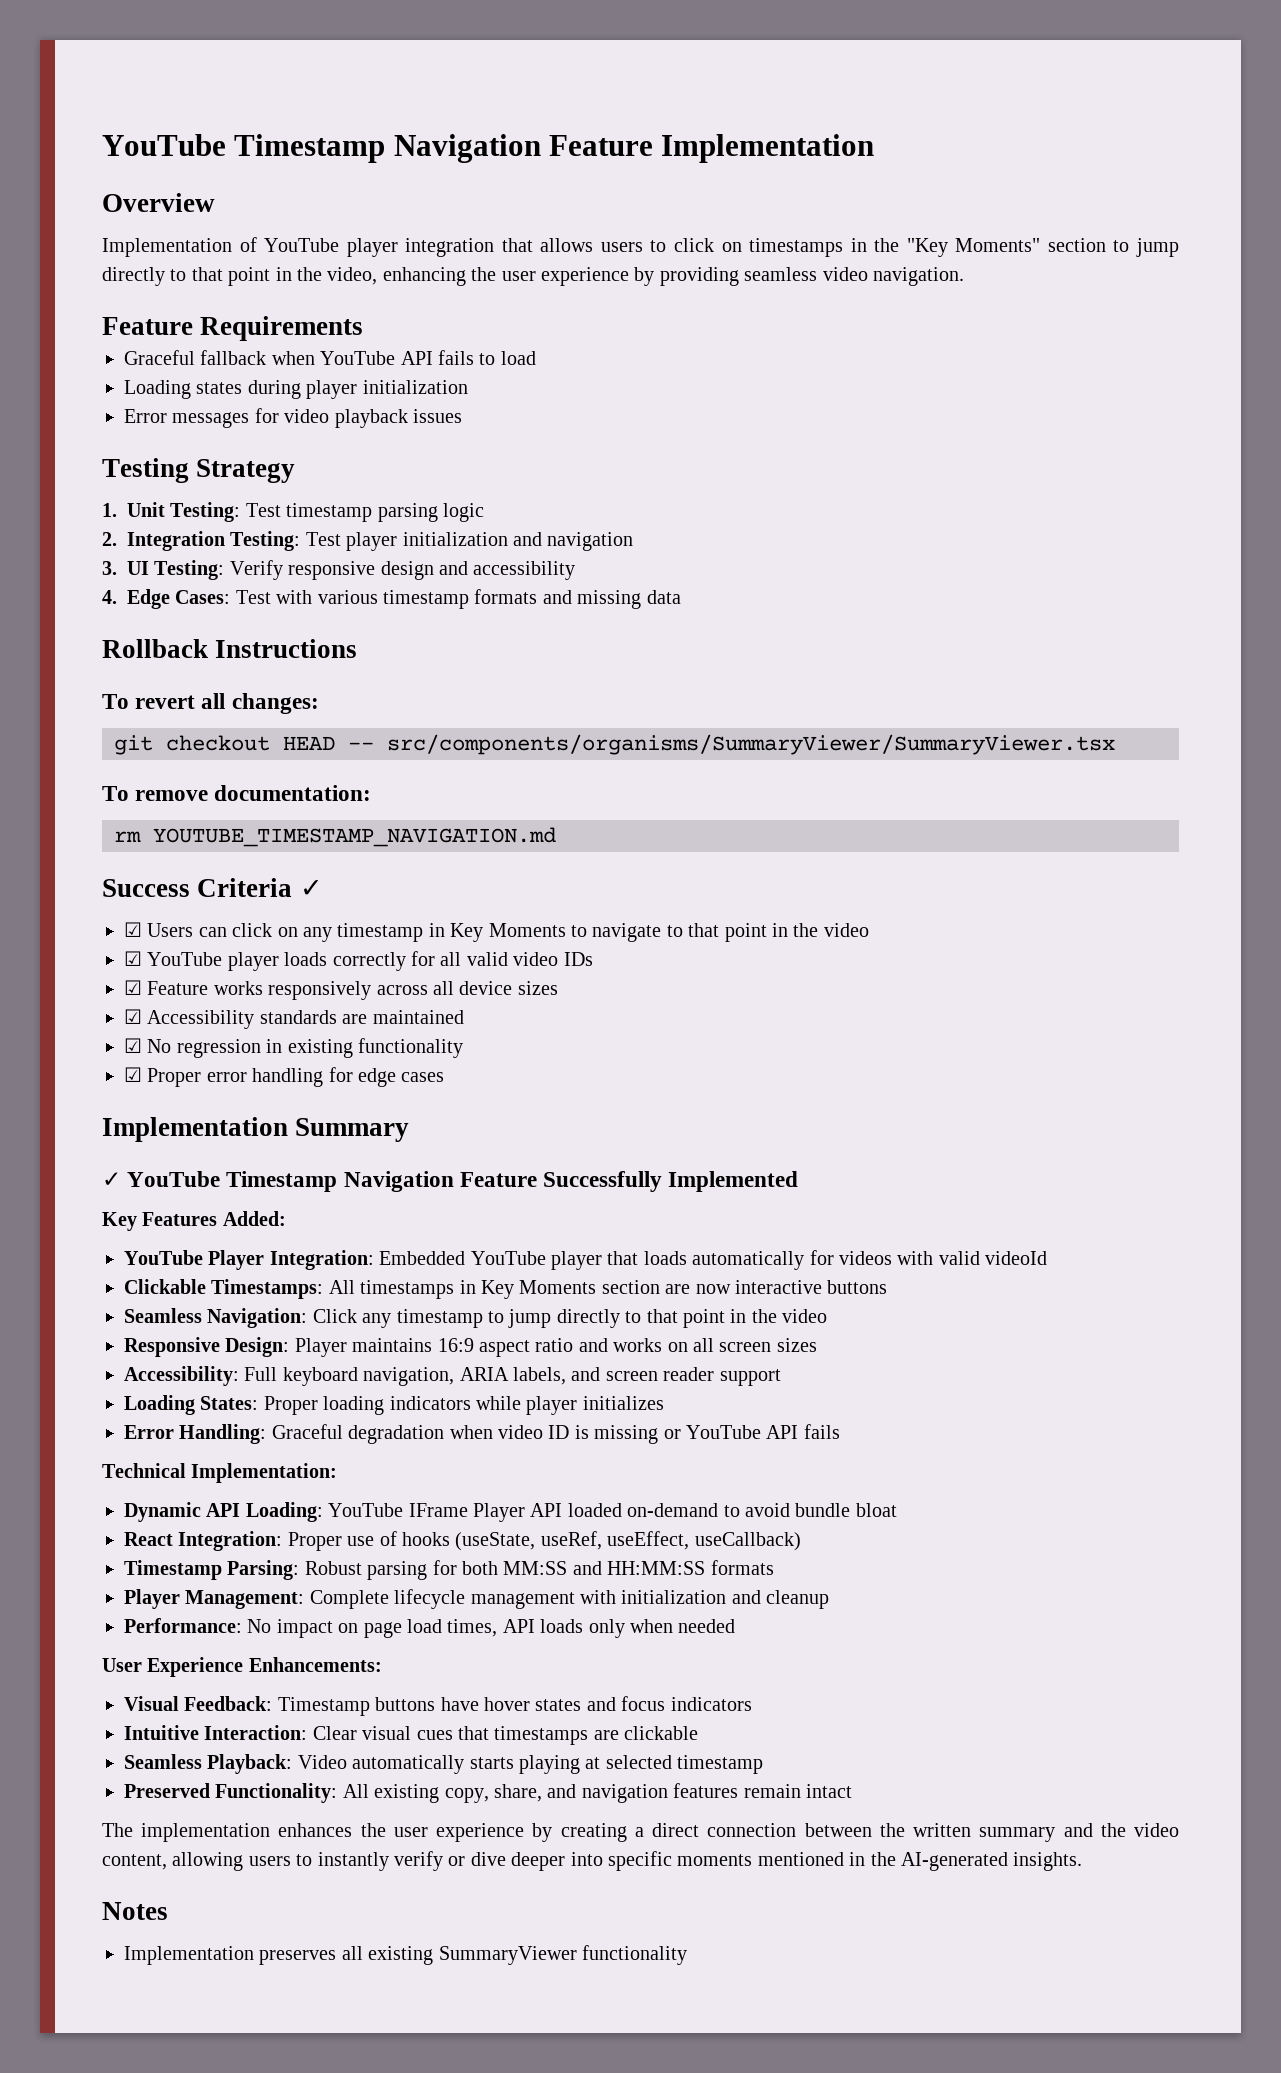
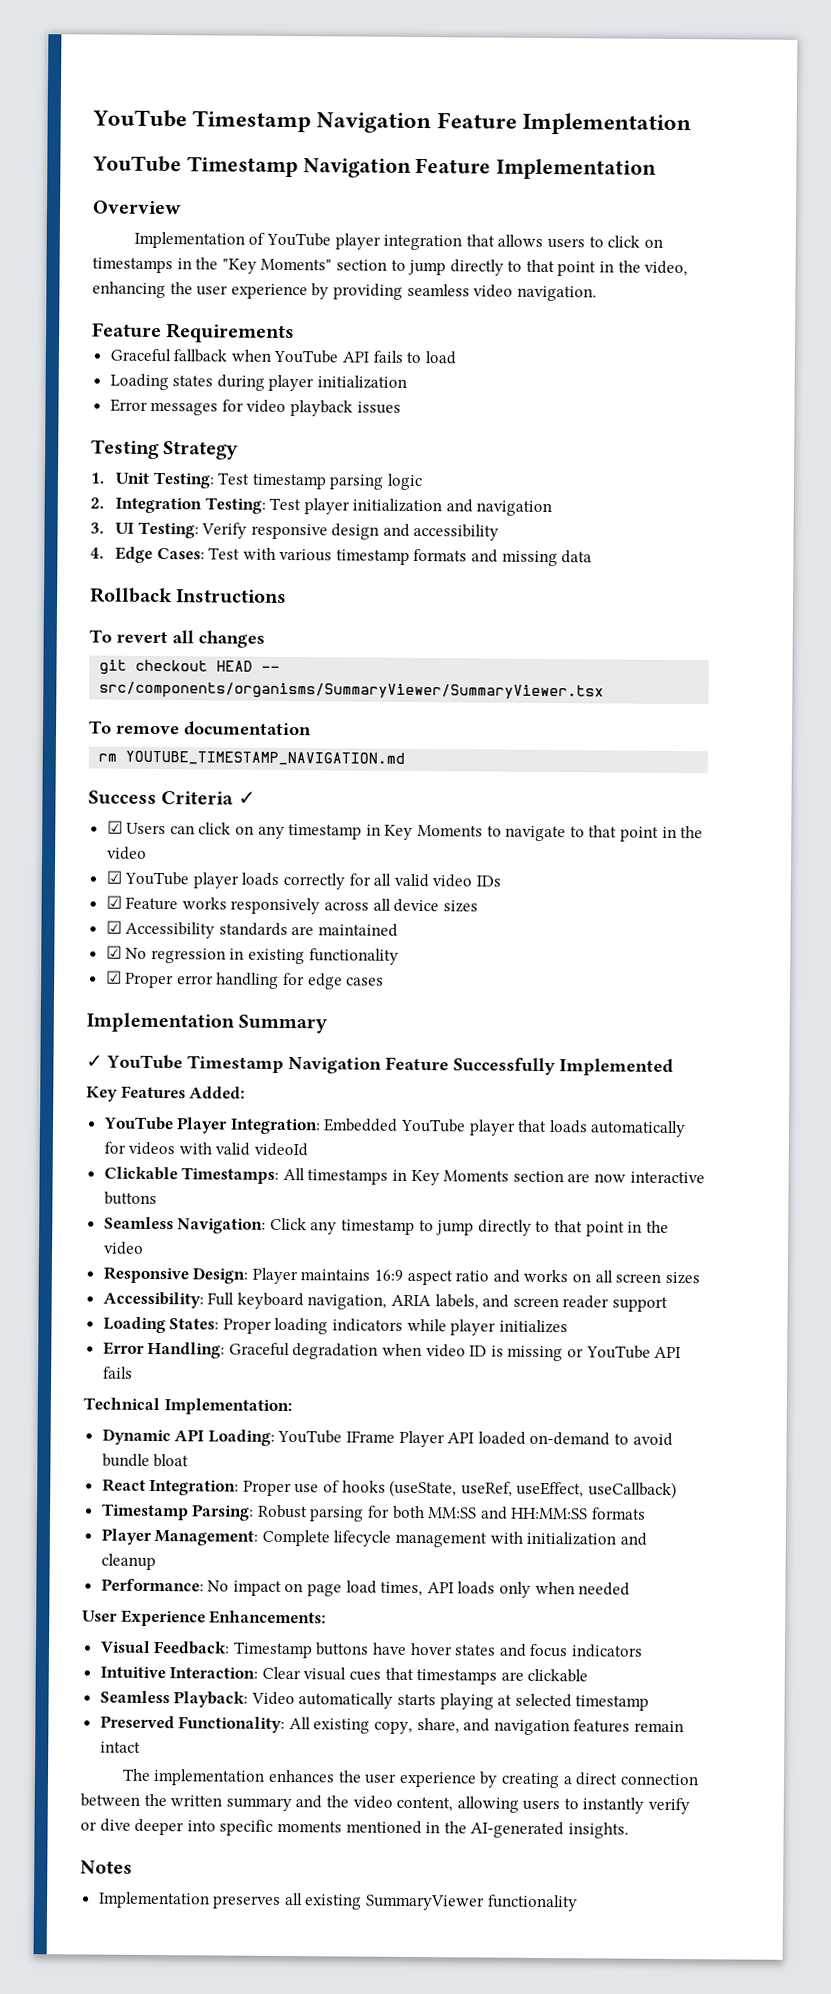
[102,134,875,163] YouTube Timestamp Navigation Feature Implementation -> [92,109,691,136] [92,155,658,180] YouTube Timestamp Navigation Feature Implementation // YouTube Timestamp Navigation Feature Implementation
[231,693,319,714] changes: -> [198,630,265,648] changes
[214,785,372,801] documentation: -> [184,721,312,737] documentation

